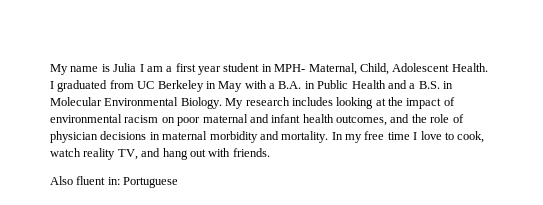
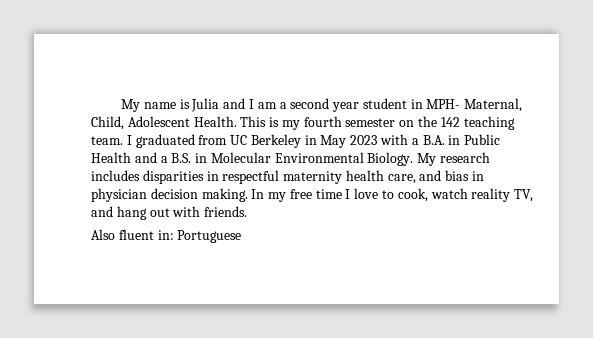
(137, 67) none -> [223,98,246,109] and
[175,63,196,72] first -> [290,98,330,109] second
(488, 67) none -> [240,116,515,130] [91,136,123,145] This is my fourth semester on the 142 teaching team.
(243, 86) none -> [350,135,378,145] 2023
[336,97,455,109] [50,114,464,126] [50,131,329,143] looking at the impact of environmental racism on poor maternal and infant health outcomes, and the role of physician decisions in maternal morbidity and mortality. -> [142,170,485,184] [91,188,248,202] disparities in respectful maternity health care, and bias in physician decision making.

